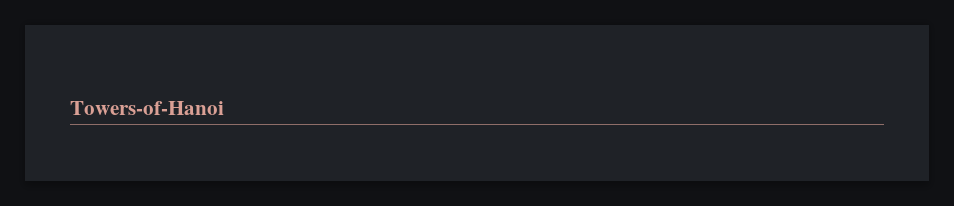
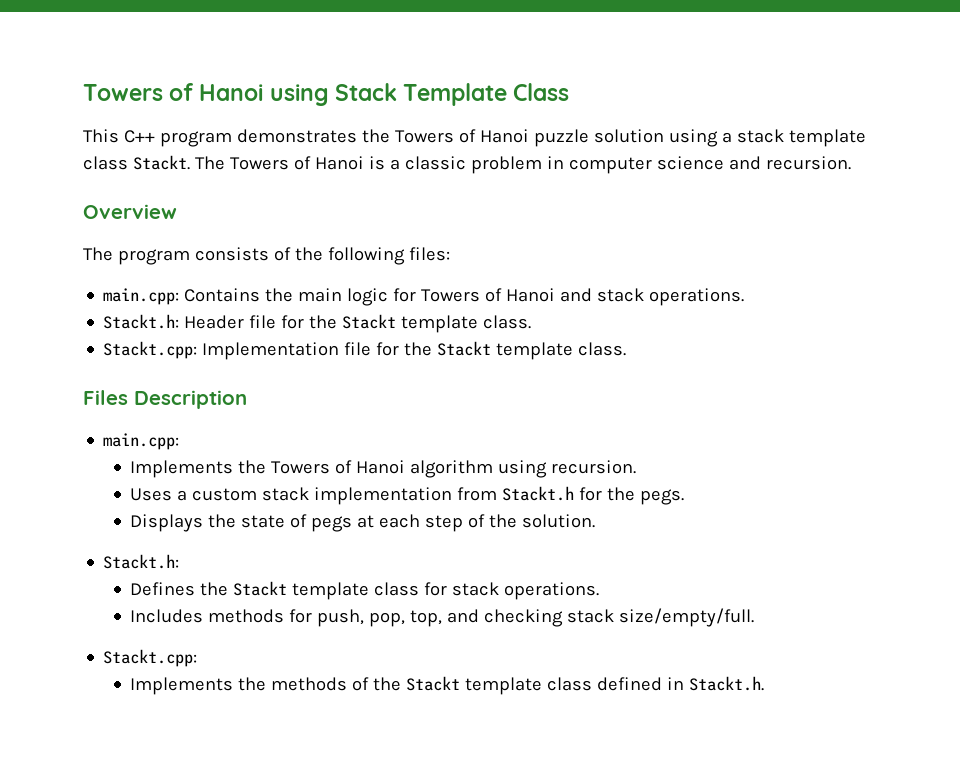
[70,101,224,115] Towers-of-Hanoi -> [83,83,570,106] [83,129,866,147] [83,155,851,174] [83,204,177,219] [83,247,450,265] [103,288,745,306] [103,314,532,333] [103,341,627,360] [83,390,247,409] [103,433,180,450] [130,460,637,478] [130,486,685,505] [130,514,596,532] [103,554,180,569] [130,581,600,600] [130,608,755,627] [103,649,198,667] [130,676,765,695] Towers of Hanoi using Stack Template Class // This C++ program demonstrates the Towers of Hanoi puzzle solution using a stack template class Stackt. The Towers of Hanoi is a classic problem in computer science and recursion. // Overview // The program consists of the following files: // main.cpp: Contains the main logic for Towers of Hanoi and stack operations. // Stackt.h: Header file for the Stackt template class. // Stackt.cpp: Implementation file for the Stackt template class. // Files Description // main.cpp: // Implements the Towers of Hanoi algorithm using recursion. // Uses a custom stack implementation from Stackt.h for the pegs. // Displays the state of pegs at each step of the solution. // Stackt.h: // Defines the Stackt template class for stack operations. // Includes methods for push, pop, top, and checking stack size/empty/full. // Stackt.cpp: // Implements the methods of the Stackt template class defined in Stackt.h.

